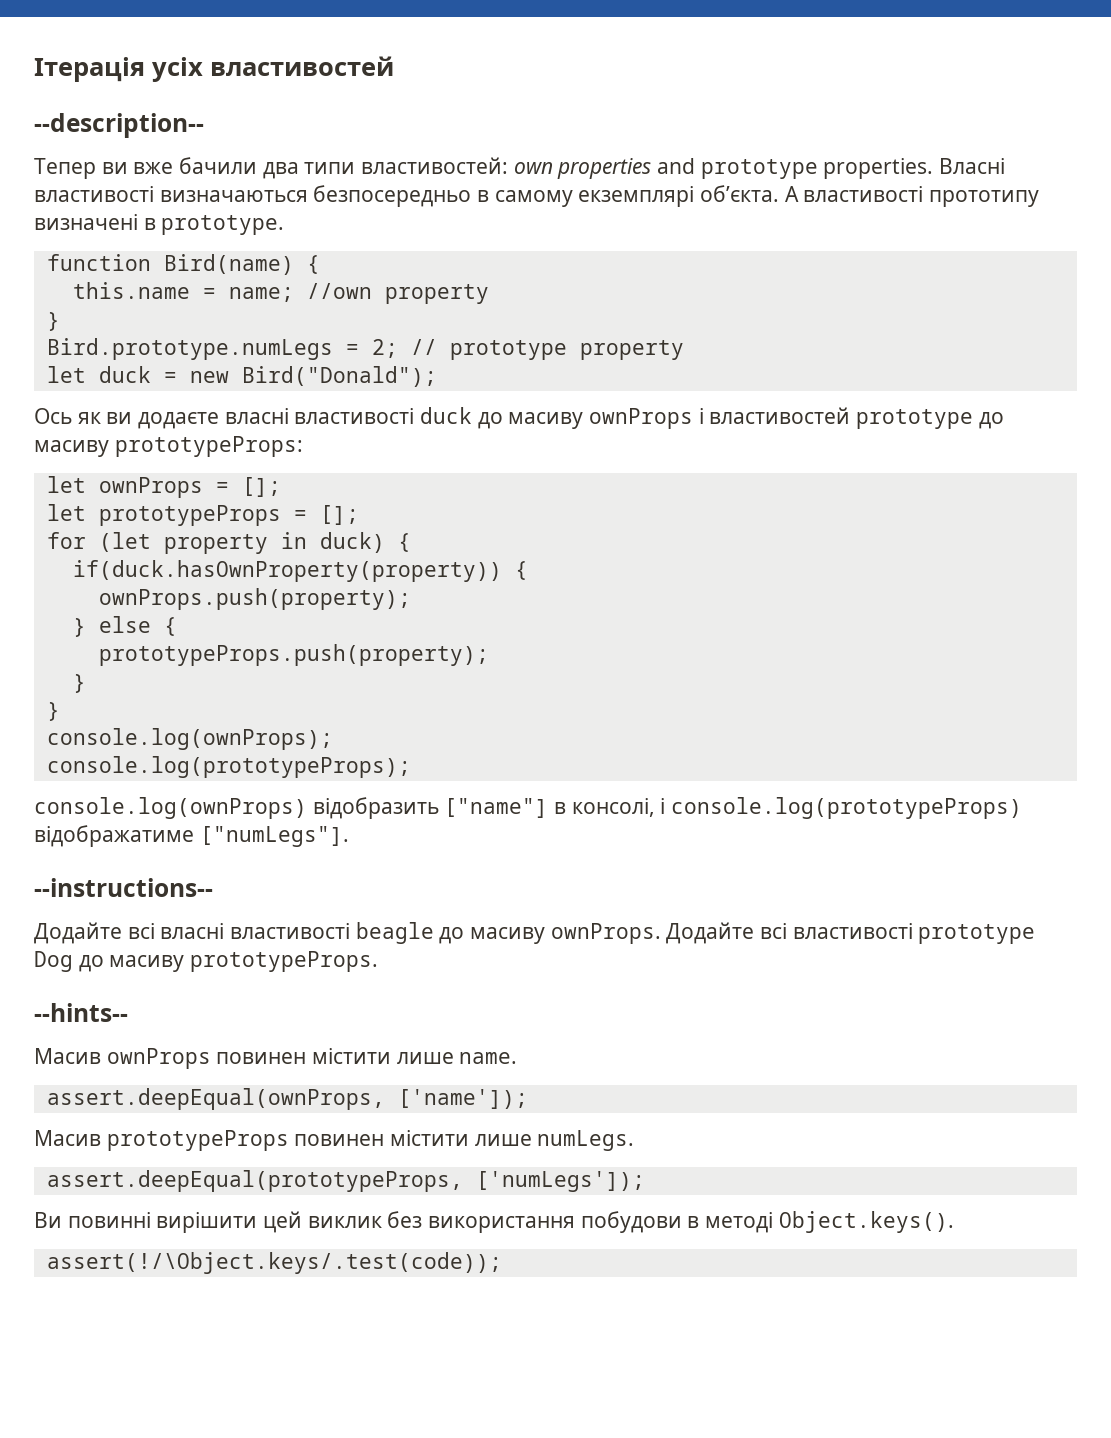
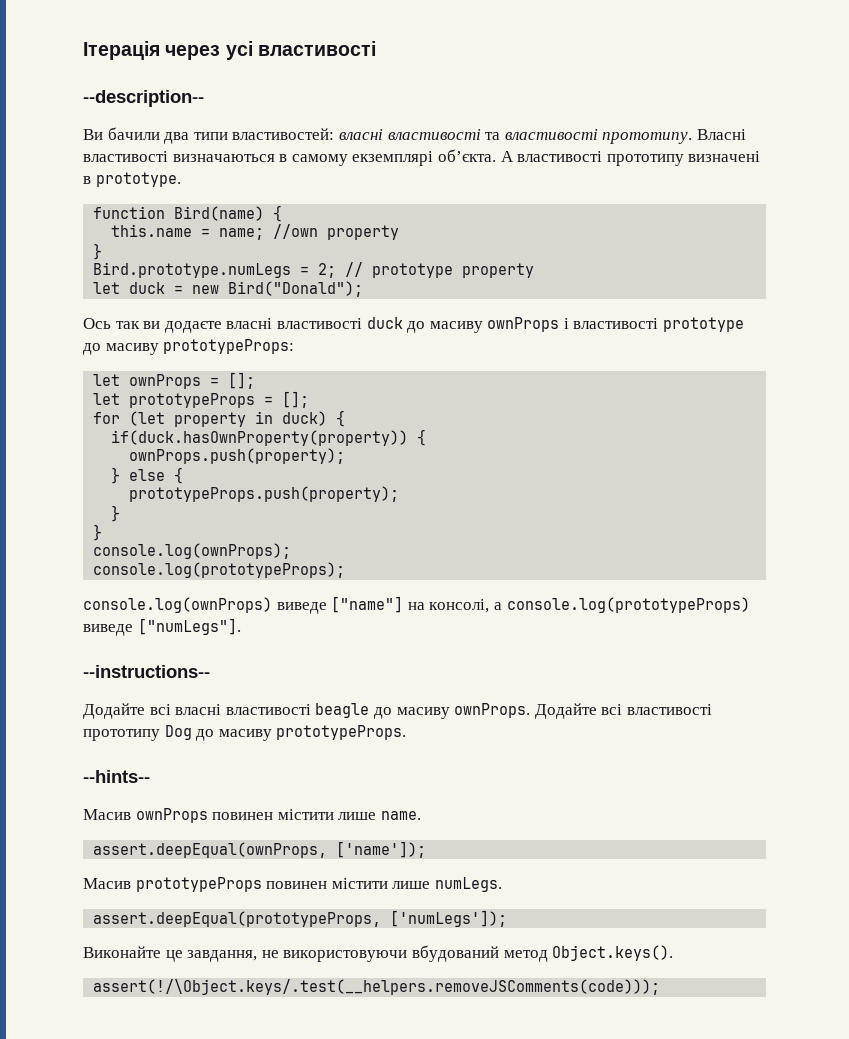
[152,56,394,82] [34,113,204,138] [34,157,934,179] усіх властивостей // --description-- // Тепер ви вже бачили два типи властивостей: own properties and prototype properties. -> [165,41,376,60] [83,90,204,107] [83,127,693,144] через усі властивості // --description-- // Ви бачили два типи властивостей: власні властивості та властивості прототипу.
[313,185,472,207] безпосередньо -> (275, 158) none
[77,412,101,424] як -> [115,321,140,329] так
[709,407,851,424] властивостей -> [573,318,659,329] властивості
[312,797,1023,819] [34,825,194,847] відобразить ["name"] в консолі, і console.log(prototypeProps) відображатиме -> [276,596,750,614] [83,624,133,636] виведе ["name"] на консолі, а console.log(prototypeProps) виведе
[918,924,1036,944] prototype -> [83,729,160,741] прототипу
[34,1211,774,1233] Ви повинні вирішити цей виклик без використання побудови в методі -> [83,945,548,962] Виконайте це завдання, не використовуючи вбудований метод
[46,1252,502,1274] assert(!/\Object.keys/.test(code)); -> [93,979,661,995] assert(!/\Object.keys/.test(__helpers.removeJSComments(code)));

